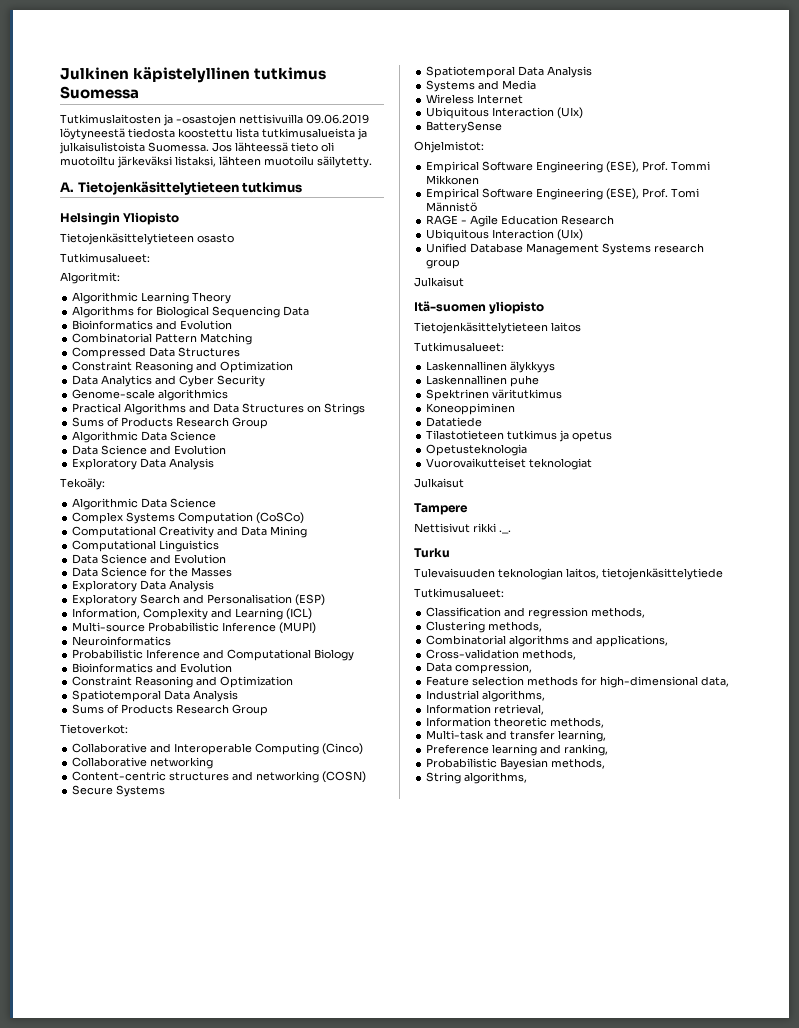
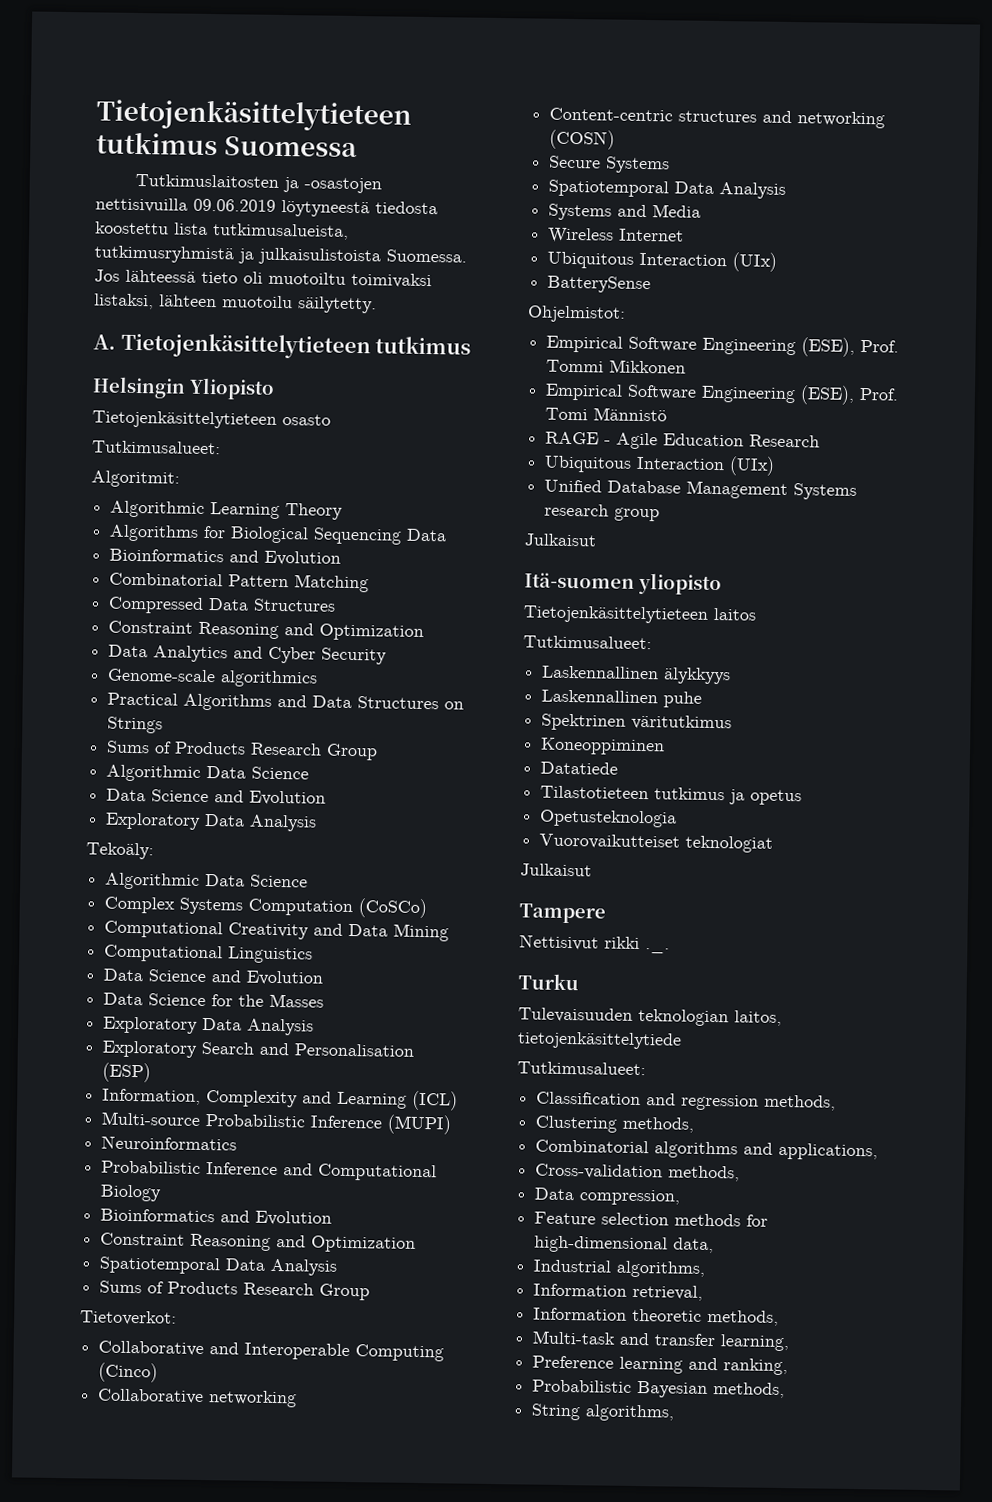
[60,67,251,83] Julkinen käpistelyllinen -> [96,99,412,132] Tietojenkäsittelytieteen
[262,128,355,138] tutkimusalueista -> [213,223,349,240] [94,245,234,264] tutkimusalueista, tutkimusryhmistä
[117,156,172,168] järkeväksi -> [351,272,432,289] toimivaksi

